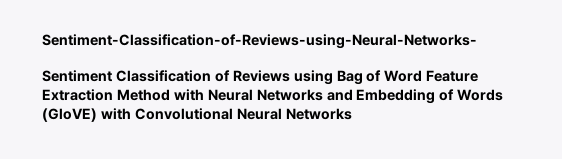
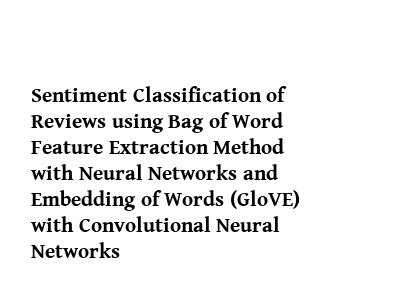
[42,34,477,49] Sentiment-Classification-of-Reviews-using-Neural-Networks- // -> (31, 95) none

